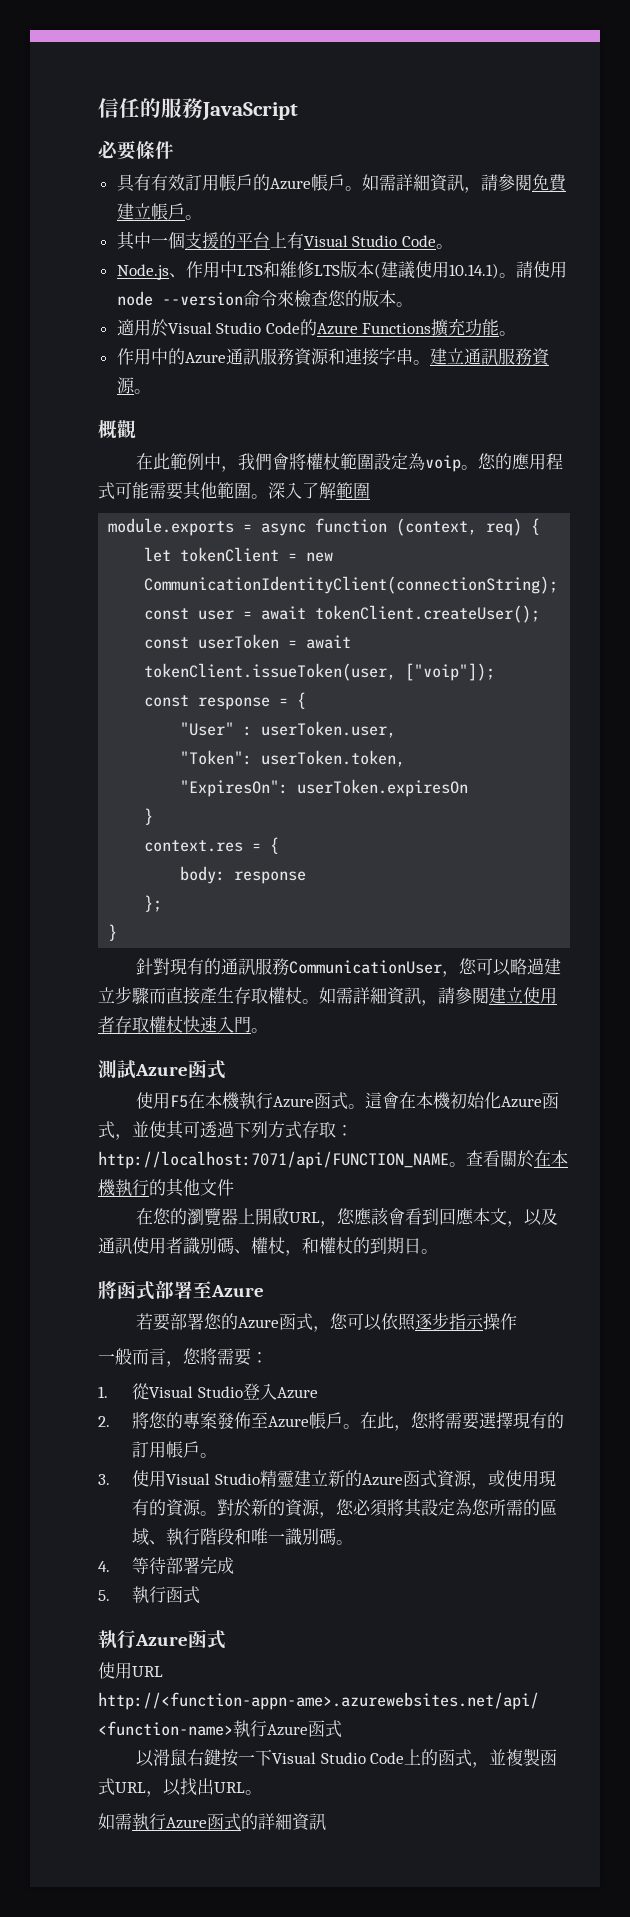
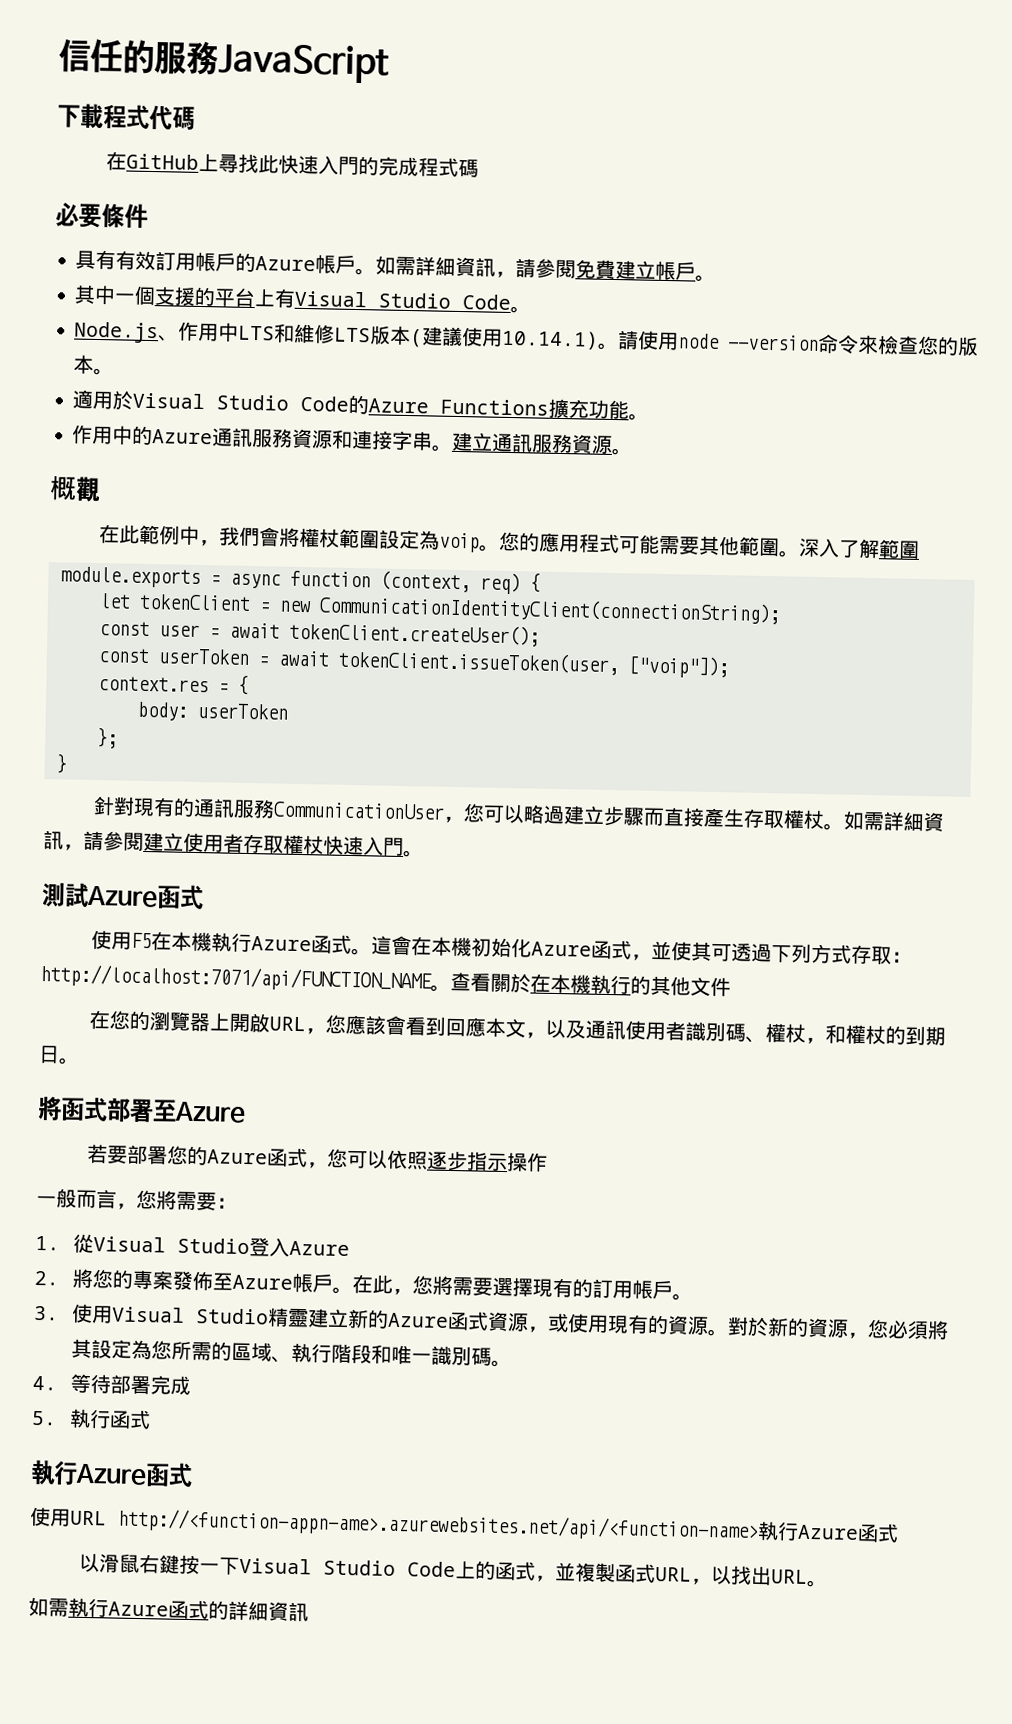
(298, 111) none -> [57,103,196,131] [106,151,480,178] // 下載程式代碼 // 在GitHub上尋找此快速入門的完成程式碼
[144,692,307,710] [180,721,397,738] [180,750,406,767] [180,779,469,797] [144,808,154,825] // const response = { // "User" : userToken.user, // "Token": userToken.token, // "ExpiresOn": userToken.expiresOn // } -> (730, 667) none
[234,871,307,884] response -> [196,702,289,720] userToken

